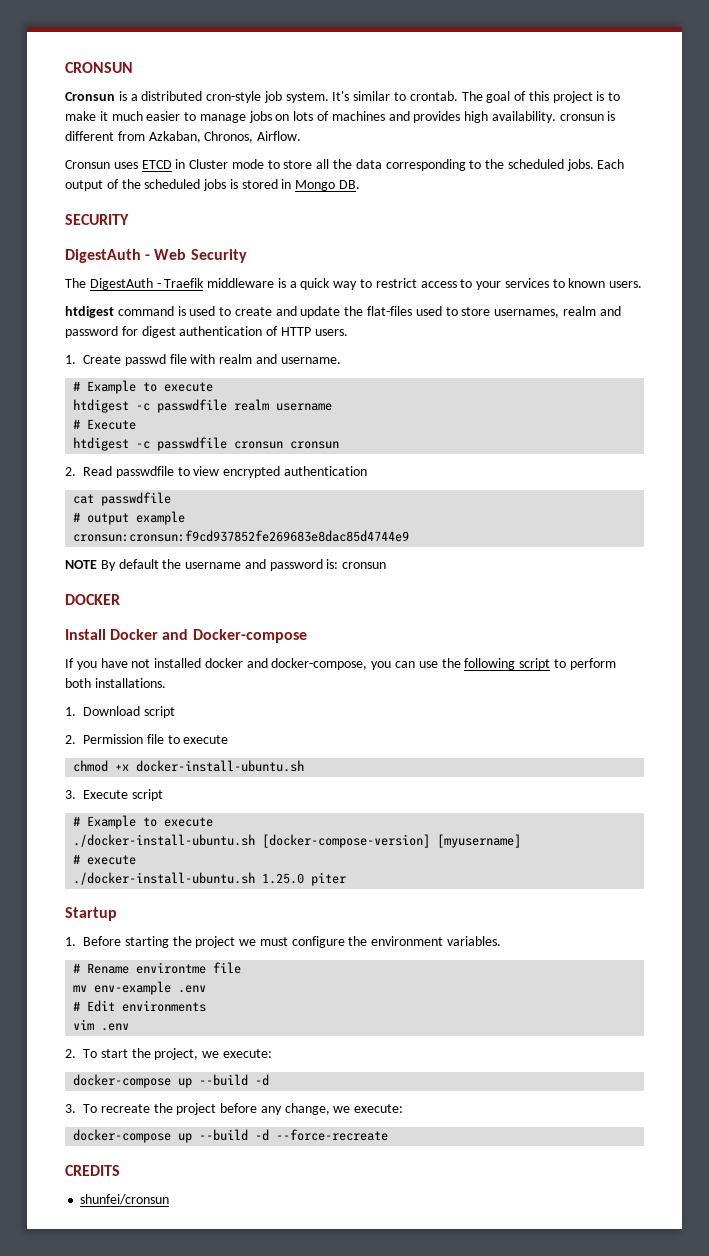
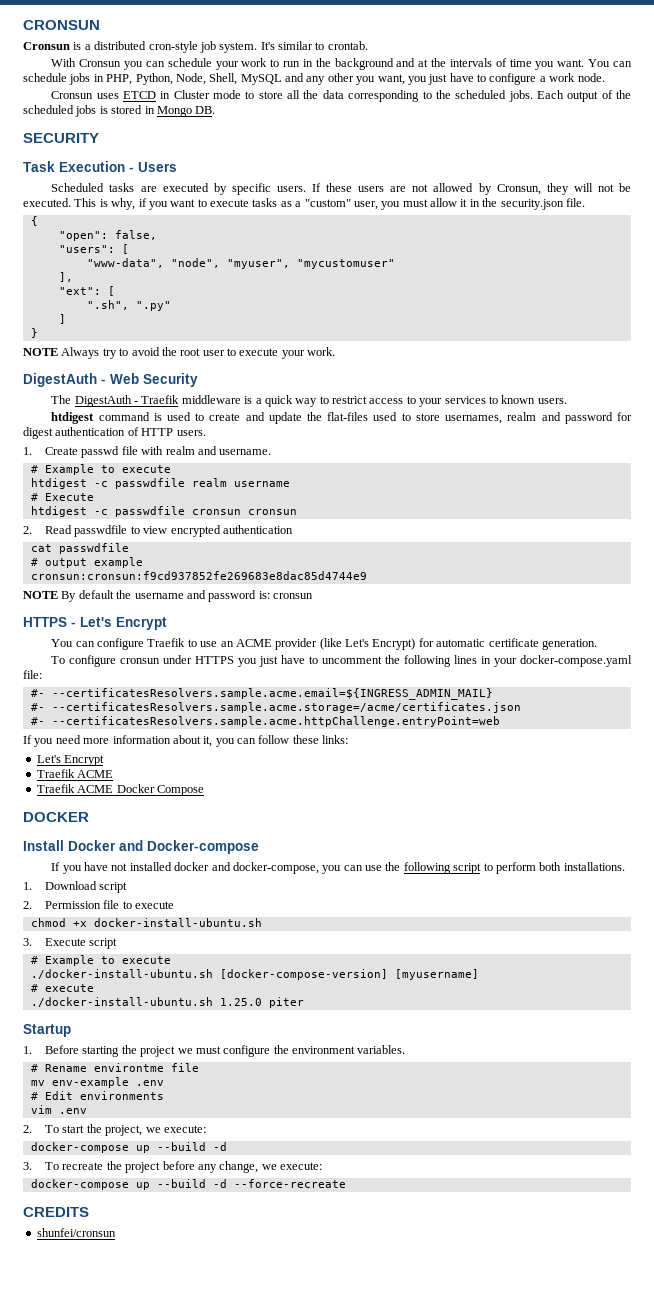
[461,91,621,103] [65,111,616,123] [65,131,302,143] The goal of this project is to make it much easier to manage jobs on lots of machines and provides high availability. cronsun is different from Azkaban, Chronos, Airflow. -> [51,58,633,70] [23,73,605,85] // With Cronsun you can schedule your work to run in the background and at the intervals of time you want. You can schedule jobs in PHP, Python, Node, Shell, MySQL and any other you want, you just have to configure a work node.
(129, 219) none -> [23,161,177,172] [51,183,632,195] [23,198,585,210] [30,216,38,226] [58,230,157,241] [58,244,129,254] [86,258,395,269] [58,272,73,282] [58,286,115,296] [86,300,171,311] [58,314,66,324] [30,328,38,338] [23,347,336,359] // Task Execution - Users // Scheduled tasks are executed by specific users. If these users are not allowed by Cronsun, they will not be executed. This is why, if you want to execute tasks as a "custom" user, you must allow it in the security.json file. // { // "open": false, // "users": [ // "www-data", "node", "myuser", "mycustomuser" // ], // "ext": [ // ".sh", ".py" // ] // } // NOTE Always try to avoid the root user to execute your work.
(387, 565) none -> [23,617,167,630] [51,638,597,650] [51,655,632,667] [23,670,42,679] [30,688,493,700] [30,702,521,713] [30,716,500,727] [23,735,349,747] [36,755,105,766] [36,769,114,778] [36,784,204,796] // HTTPS - Let's Encrypt // You can configure Traefik to use an ACME provider (like Let's Encrypt) for automatic certificate generation. // To configure cronsun under HTTPS you just have to uncomment the following lines in your docker-compose.yaml file: // #- --certificatesResolvers.sample.acme.email=${INGRESS_ADMIN_MAIL} // #- --certificatesResolvers.sample.acme.storage=/acme/certificates.json // #- --certificatesResolvers.sample.acme.httpChallenge.entryPoint=web // If you need more information about it, you can follow these links: // Let's Encrypt // Traefik ACME // Traefik ACME Docker Compose

